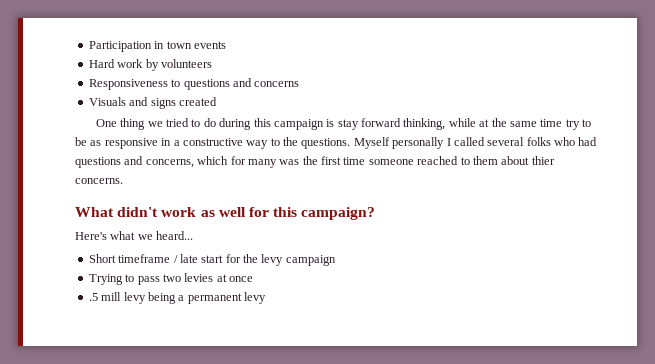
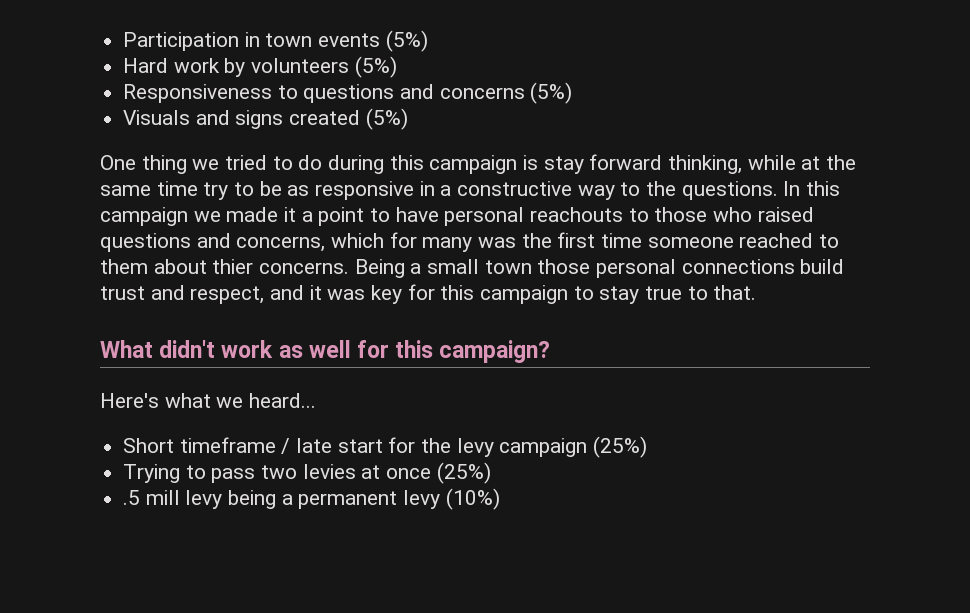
(226, 45) none -> [385,30,428,52] (5%)
(212, 63) none -> [354,56,397,78] (5%)
(300, 84) none -> [530,82,573,104] (5%)
(217, 101) none -> [365,108,408,130] (5%)
[353,137,598,149] Myself personally I called several folks who had -> [783,181,841,196] [100,207,814,226] In this campaign we made it a point to have personal reachouts to those who raised
(123, 181) none -> [354,259,845,278] [100,284,757,304] Being a small town those personal connections build trust and respect, and it was key for this campaign to stay true to that.
(336, 260) none -> [593,436,648,458] (25%)
(253, 279) none -> [436,462,491,484] (25%)
(266, 298) none -> [445,488,500,510] (10%)

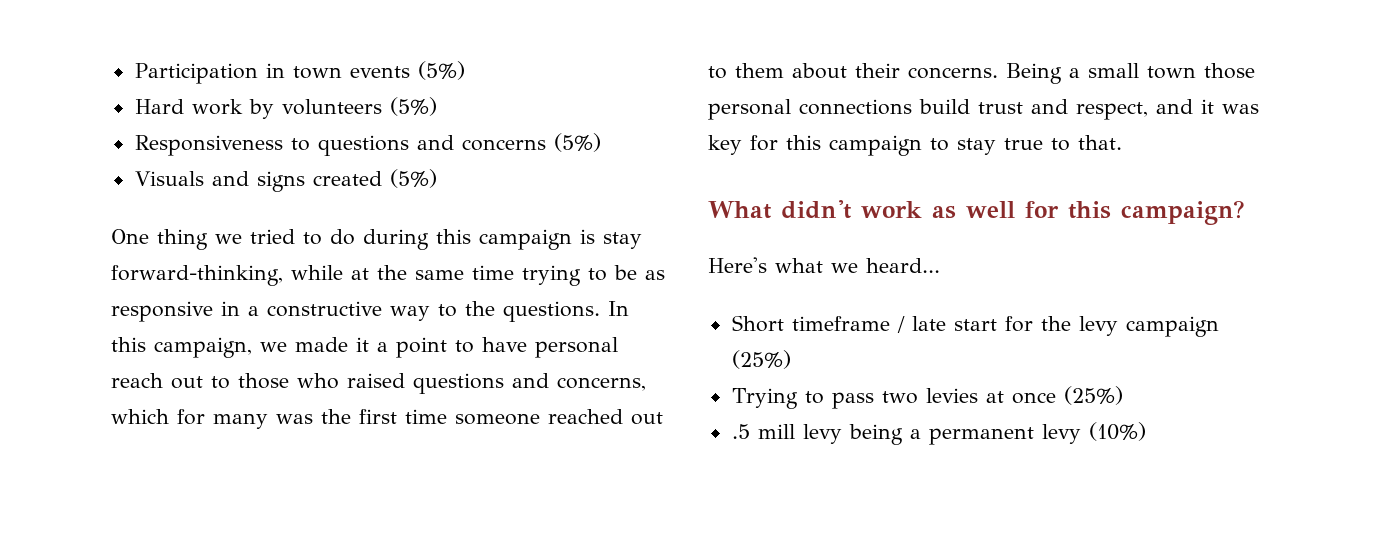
[589,154,743,174] forward thinking, -> [111,265,283,286] forward-thinking,
[203,182,229,200] try -> [522,265,581,286] trying
[100,207,188,226] campaign -> [154,337,252,358] campaign,
[530,207,624,222] reachouts -> [111,373,203,389] reach out
(814, 240) none -> [631,412,663,425] out
[212,259,254,274] thier -> [855,63,900,78] their

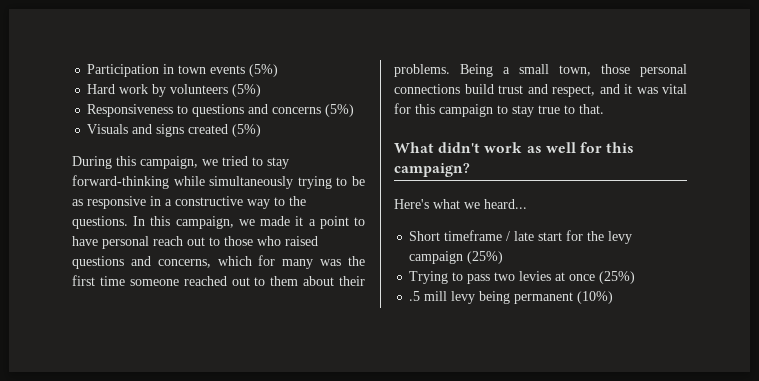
[111,229,642,250] [111,265,514,286] One thing we tried to do during this campaign is stay forward-thinking, while at the same time -> [72,156,289,169] [72,175,294,189] During this campaign, we tried to stay forward-thinking while simultaneously
[908,67,998,79] concerns. -> [394,64,450,77] problems.
[1147,66,1196,79] town -> [559,65,591,76] town,
[708,135,742,155] key -> [662,84,687,94] vital
[909,424,1081,445] a permanent levy -> [514,292,574,304] permanent

